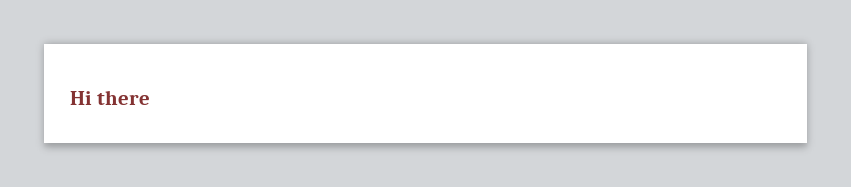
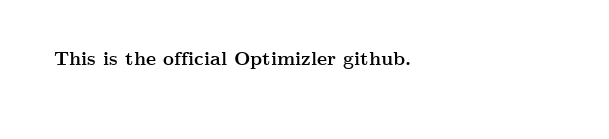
[70,90,150,105] Hi there -> [54,52,411,69] This is the official Optimizler github.

